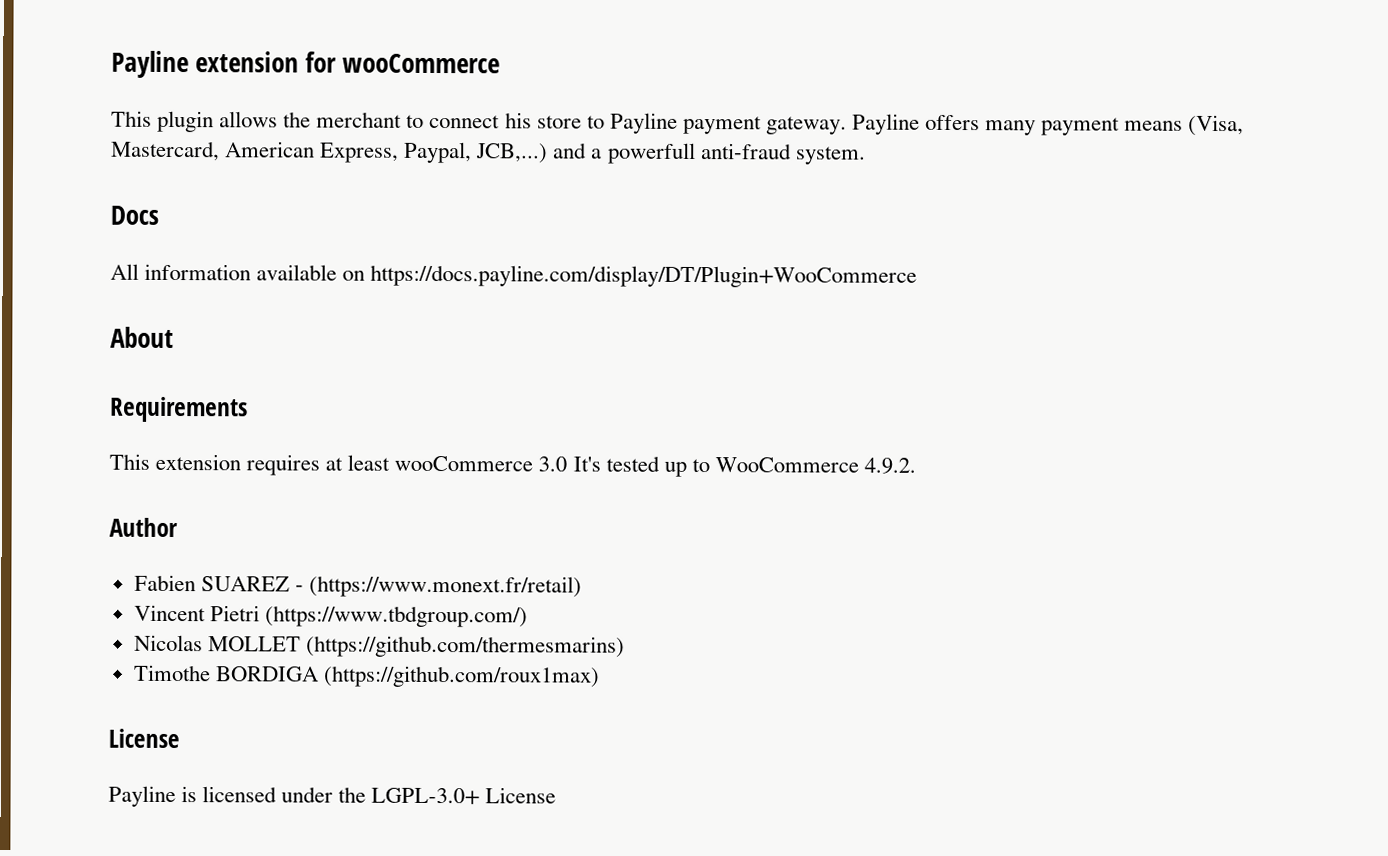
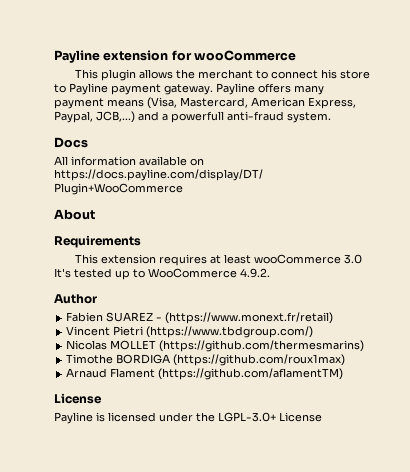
(600, 676) none -> [66,368,344,380] // Arnaud Flament (https://github.com/aflamentTM)

